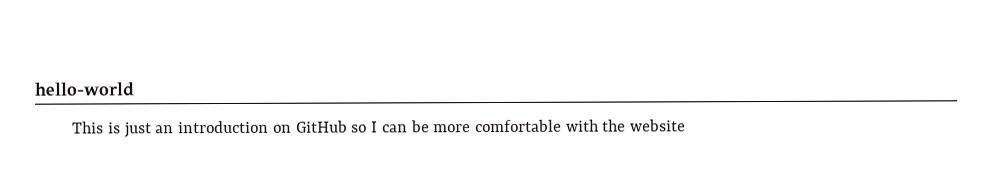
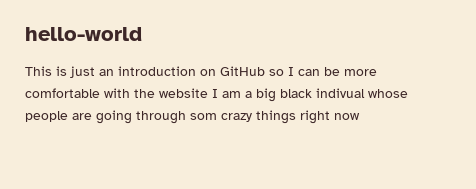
(687, 125) none -> [212,88,408,102] [25,110,360,124] I am a big black indivual whose people are going through som crazy things right now

